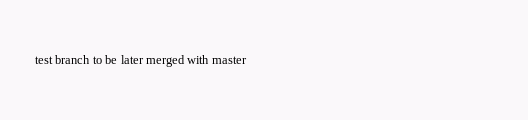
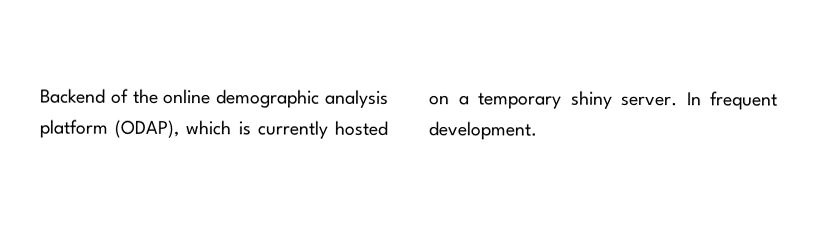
[35,55,247,67] test branch to be later merged with master -> [40,88,389,109] [39,119,388,140] [429,90,778,111] [428,121,537,141] Backend of the online demographic analysis platform (ODAP), which is currently hosted on a temporary shiny server. In frequent development.

